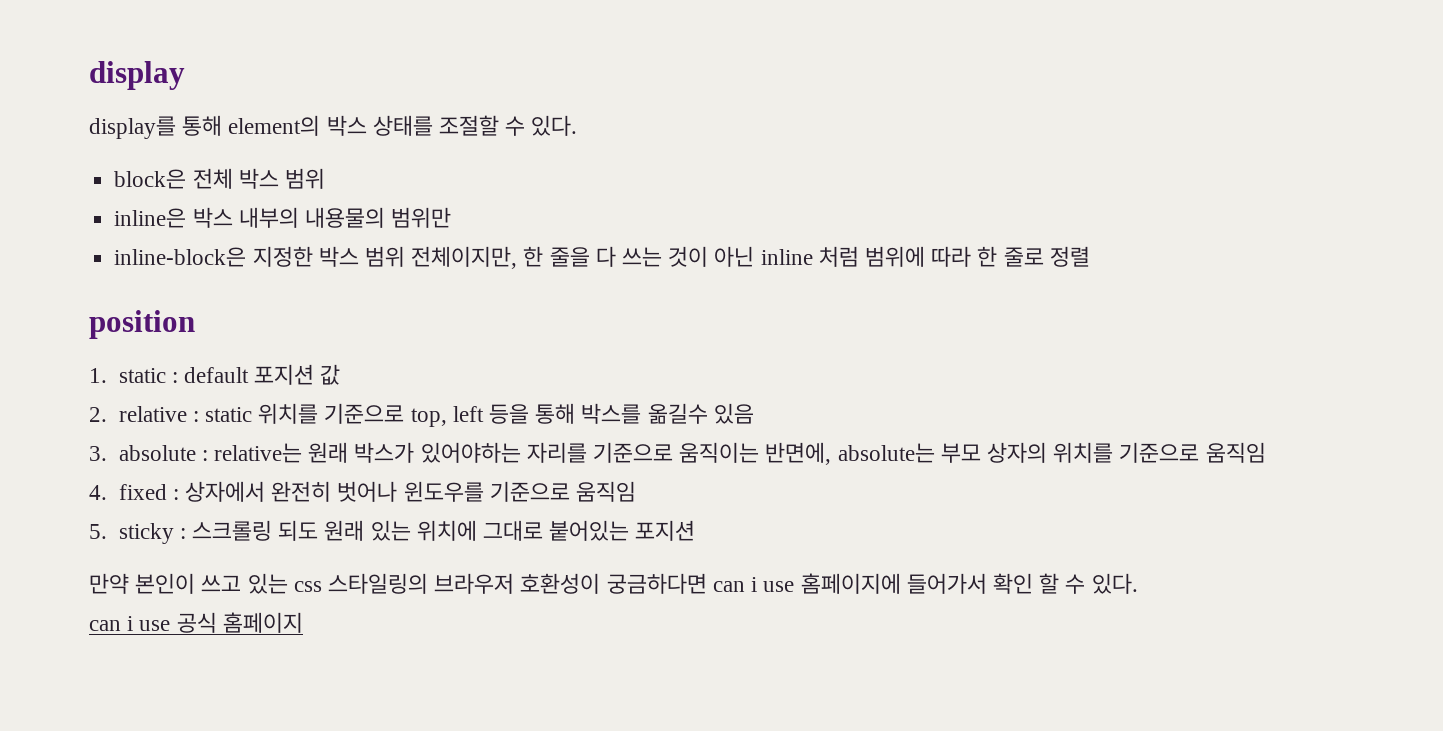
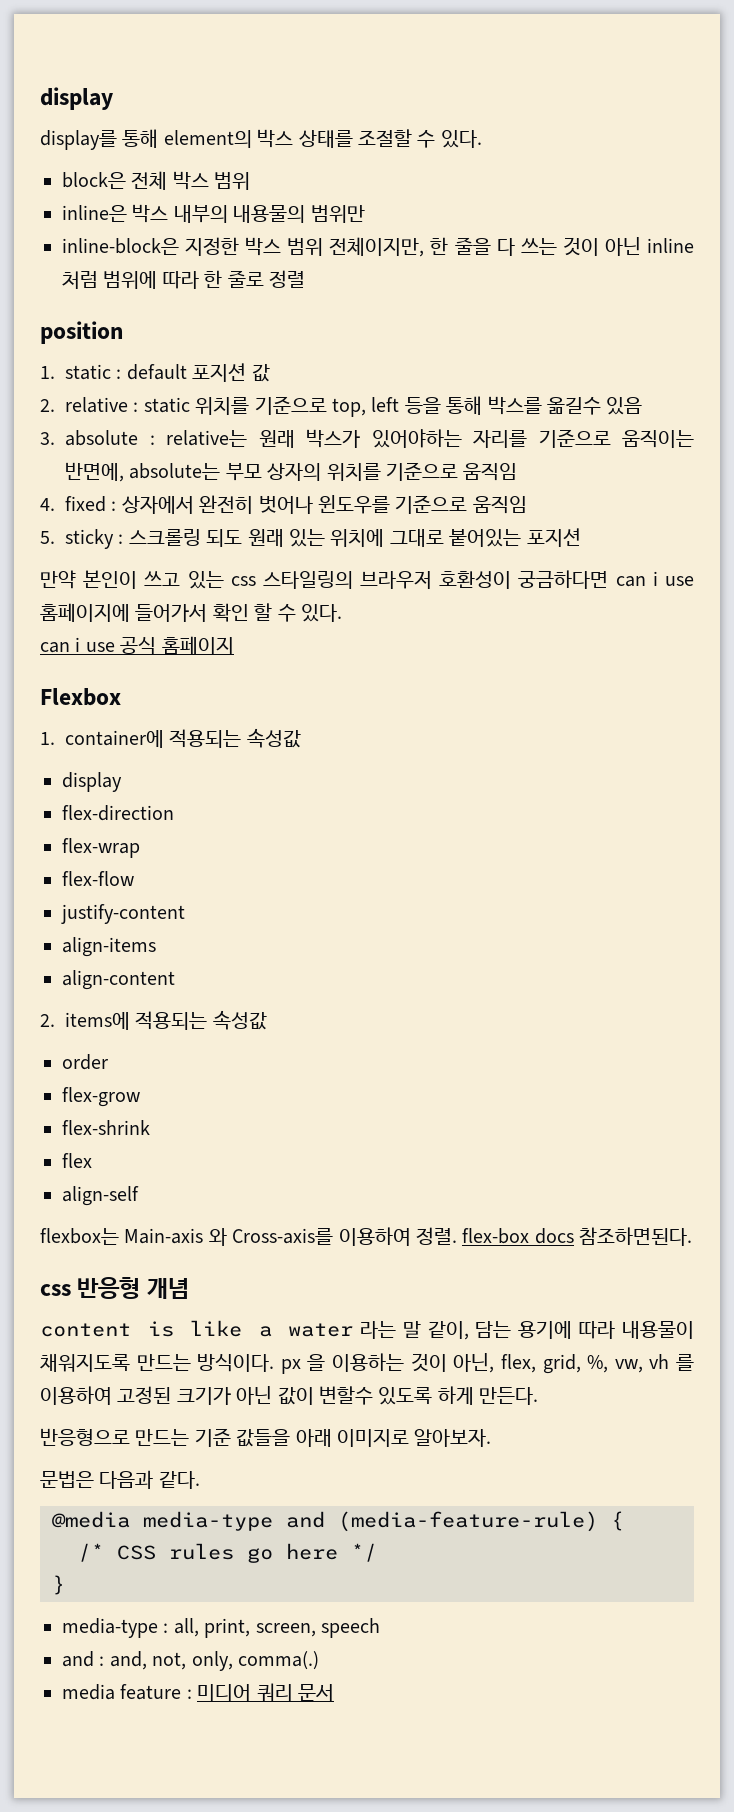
(303, 622) none -> [40,688,121,706] [40,728,301,748] [62,772,122,792] [62,805,174,821] [62,838,140,858] [62,871,134,886] [61,904,185,924] [62,937,156,957] [62,970,175,990] [40,1010,267,1030] [62,1054,108,1070] [62,1087,140,1107] [62,1120,150,1135] [62,1153,92,1168] [62,1186,139,1206] [40,1227,693,1246] [40,1277,189,1299] [40,1320,694,1340] [40,1353,694,1374] [40,1386,539,1405] [40,1428,492,1447] [40,1470,200,1489] [52,1511,624,1532] [78,1543,377,1563] [52,1575,65,1595] [62,1618,380,1638] [62,1651,319,1671] [62,1683,334,1702] // Flexbox // 1. container에 적용되는 속성값 // display // flex-direction // flex-wrap // flex-flow // justify-content // align-items // align-content // 2. items에 적용되는 속성값 // order // flex-grow // flex-shrink // flex // align-self // flexbox는 Main-axis 와 Cross-axis를 이용하여 정렬. flex-box docs 참조하면된다. // css 반응형 개념 // content is like a water 라는 말 같이, 담는 용기에 따라 내용물이 채워지도록 만드는 방식이다. px 을 이용하는 것이 아닌, flex, grid, %, vw, vh 를 이용하여 고정된 크기가 아닌 값이 변할수 있도록 하게 만든다. // 반응형으로 만드는 기준 값들을 아래 이미지로 알아보자. // 문법은 다음과 같다. // @media media-type and (media-feature-rule) { // /* CSS rules go here */ // } // media-type : all, print, screen, speech // and : and, not, only, comma(.) // media feature : 미디어 쿼리 문서

